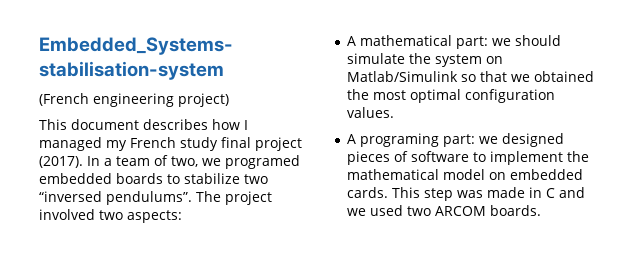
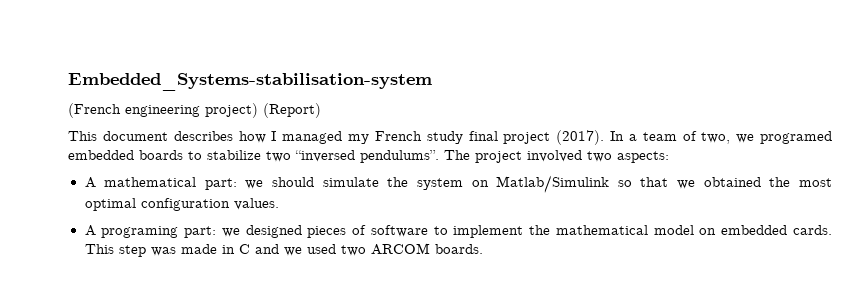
(229, 100) none -> [263,103,321,118] (Report)

